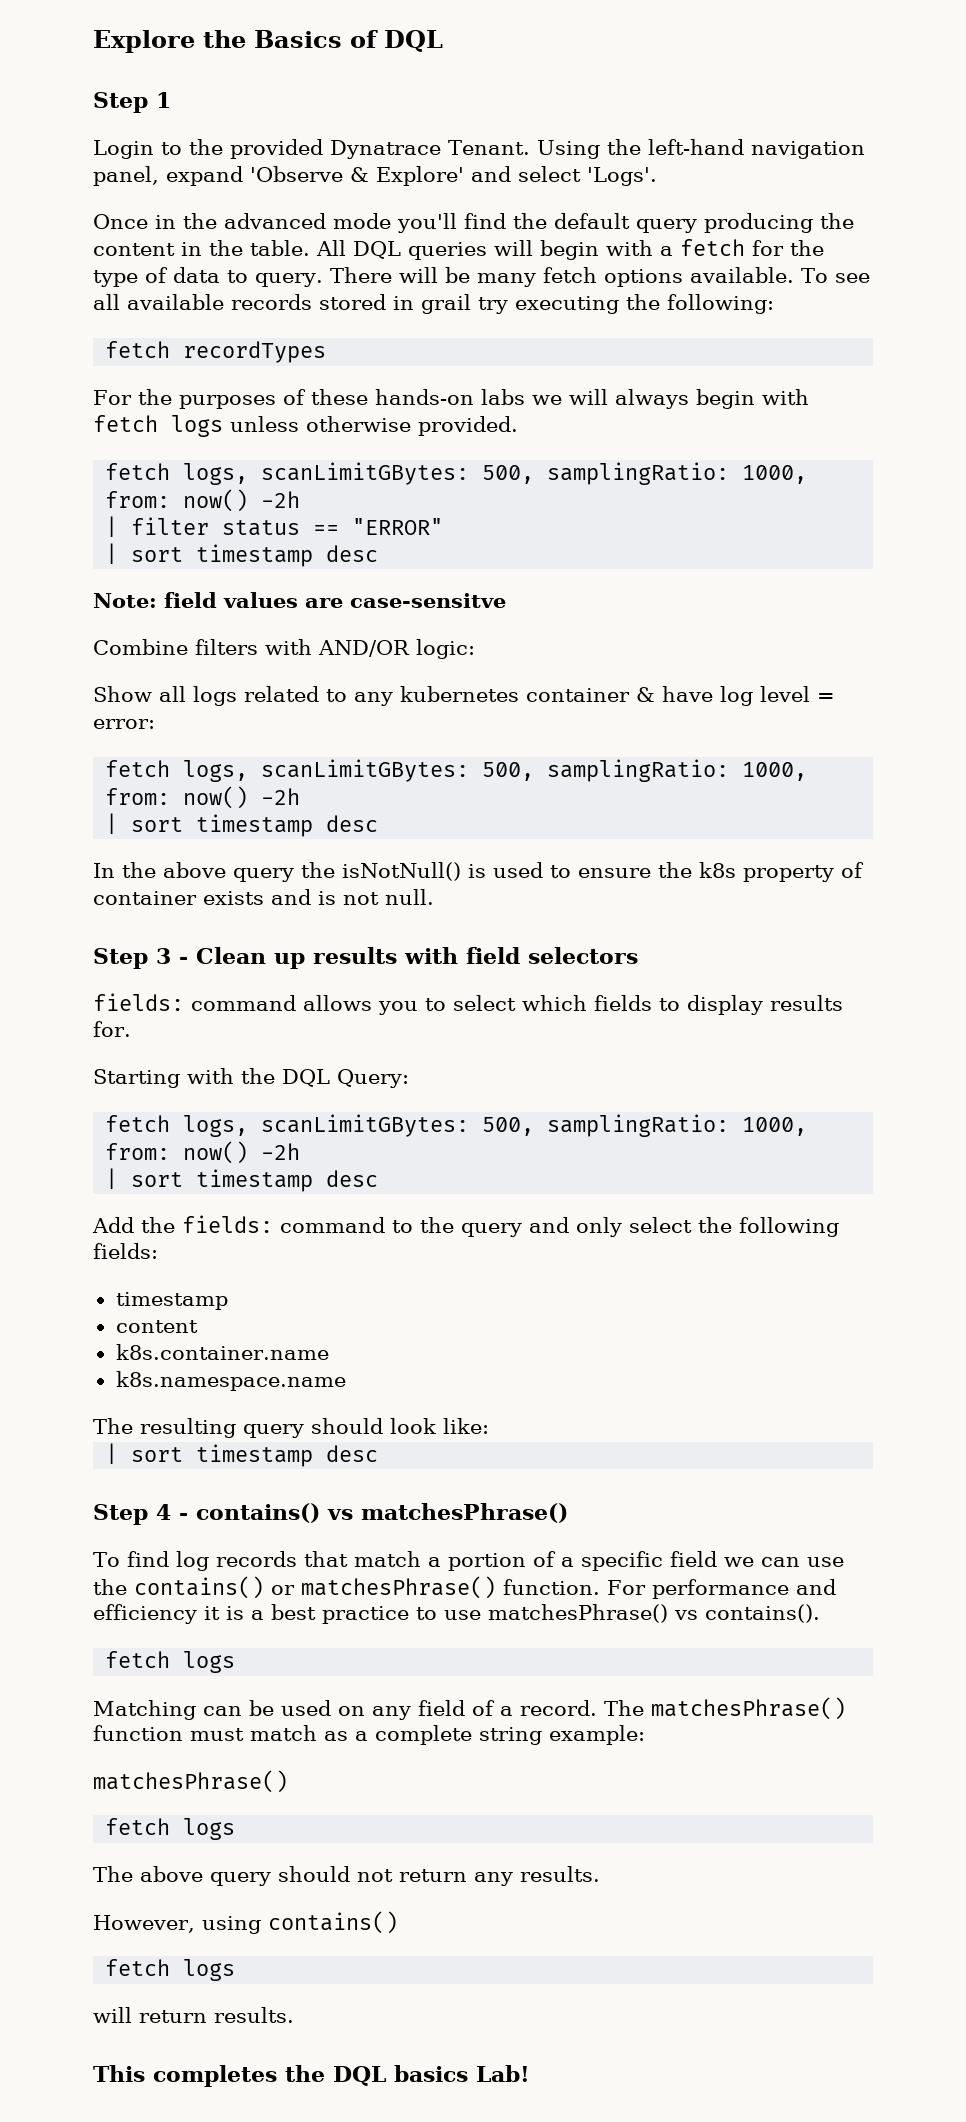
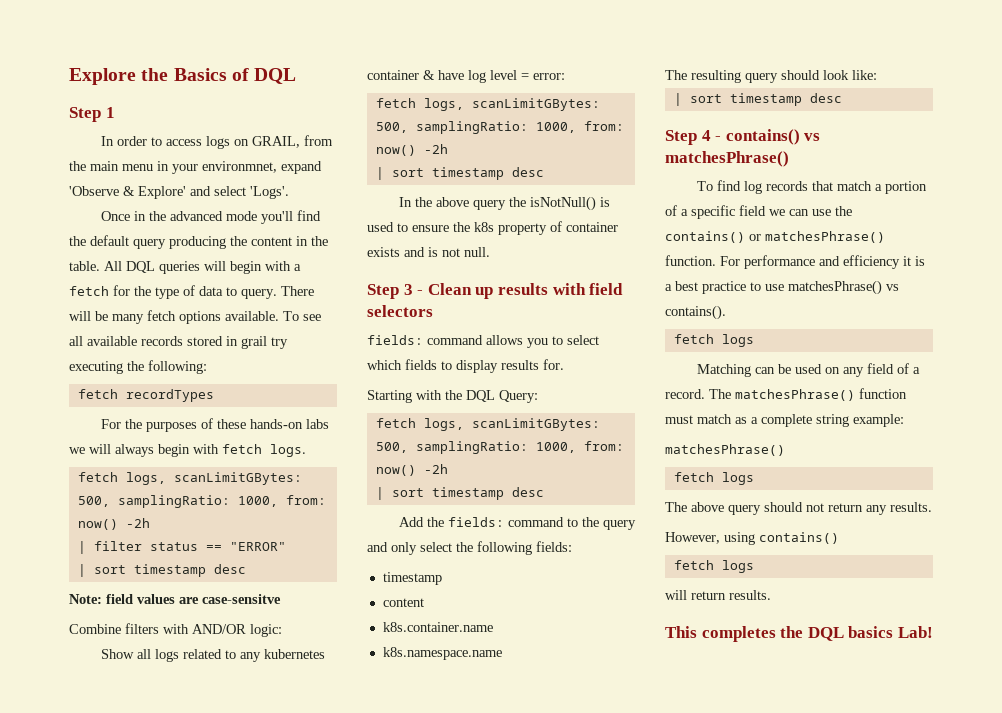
[93,139,865,159] [93,166,159,186] Login to the provided Dynatrace Tenant. Using the left-hand navigation panel, -> [100,135,333,149] [69,161,277,174] In order to access logs on GRAIL, from the main menu in your environmnet,
[171,415,518,437] logs unless otherwise provided. -> [270,444,306,457] logs.

